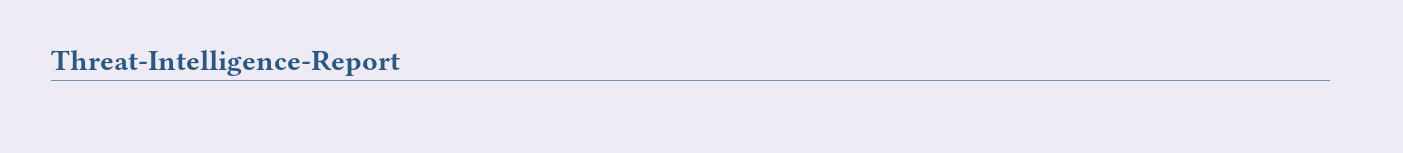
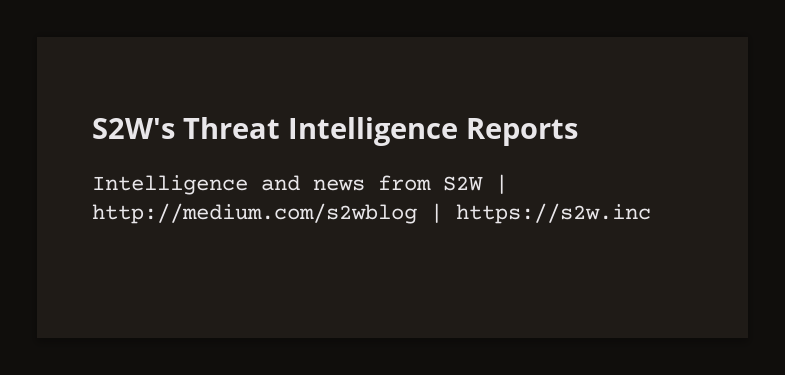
[51,50,400,76] Threat-Intelligence-Report -> [92,117,578,146] [92,174,508,195] [92,203,651,224] S2W's Threat Intelligence Reports // Intelligence and news from S2W | http://medium.com/s2wblog | https://s2w.inc

